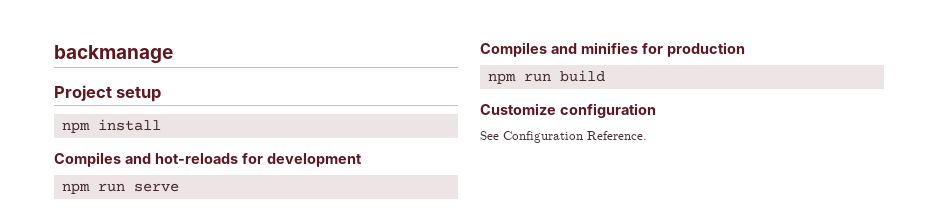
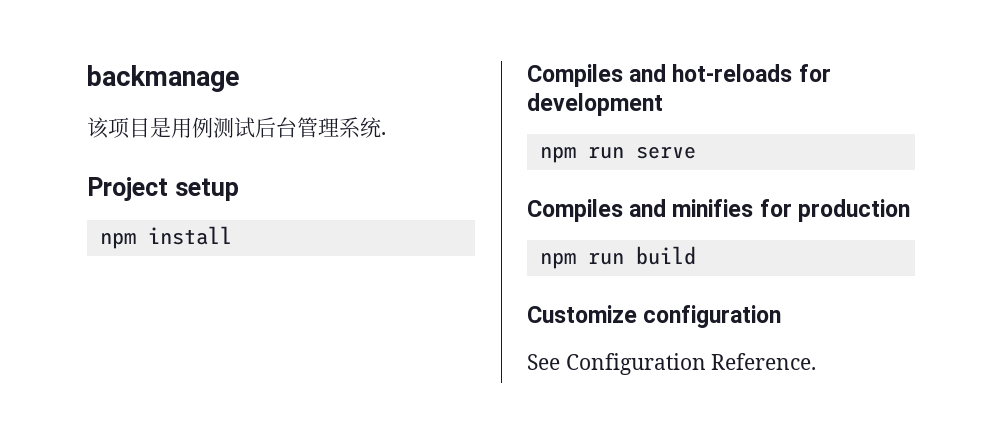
(173, 54) none -> [87,117,386,139] // 该项目是用例测试后台管理系统.

